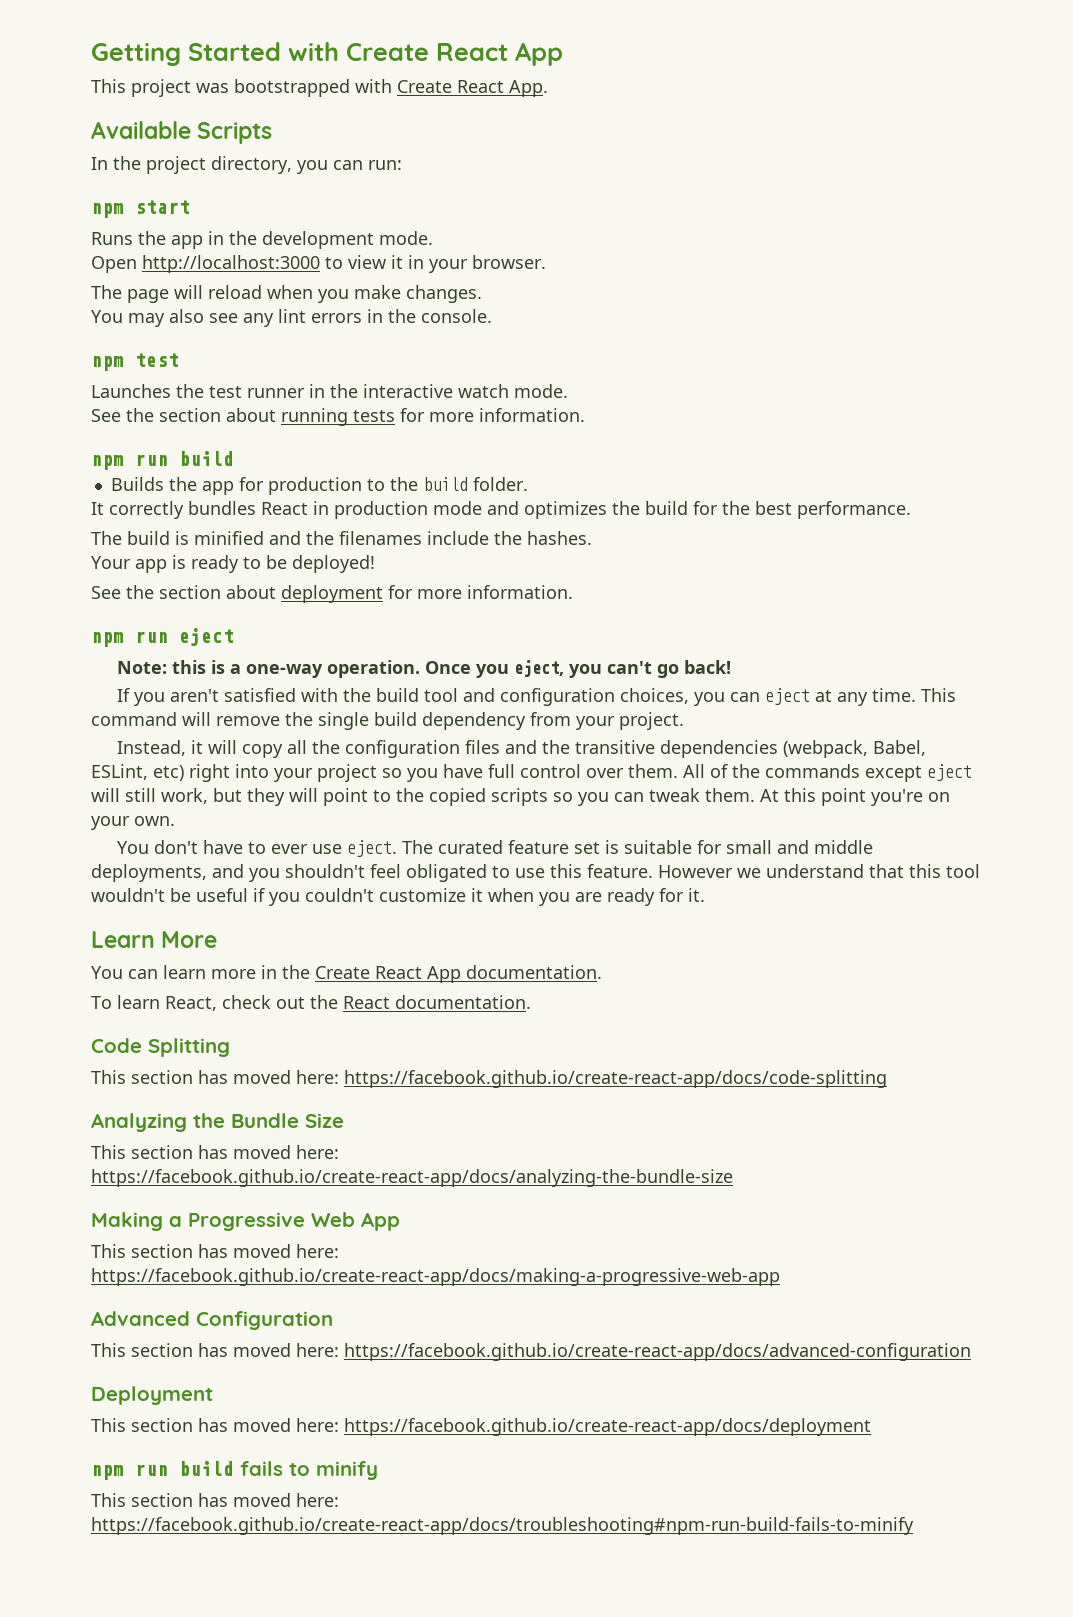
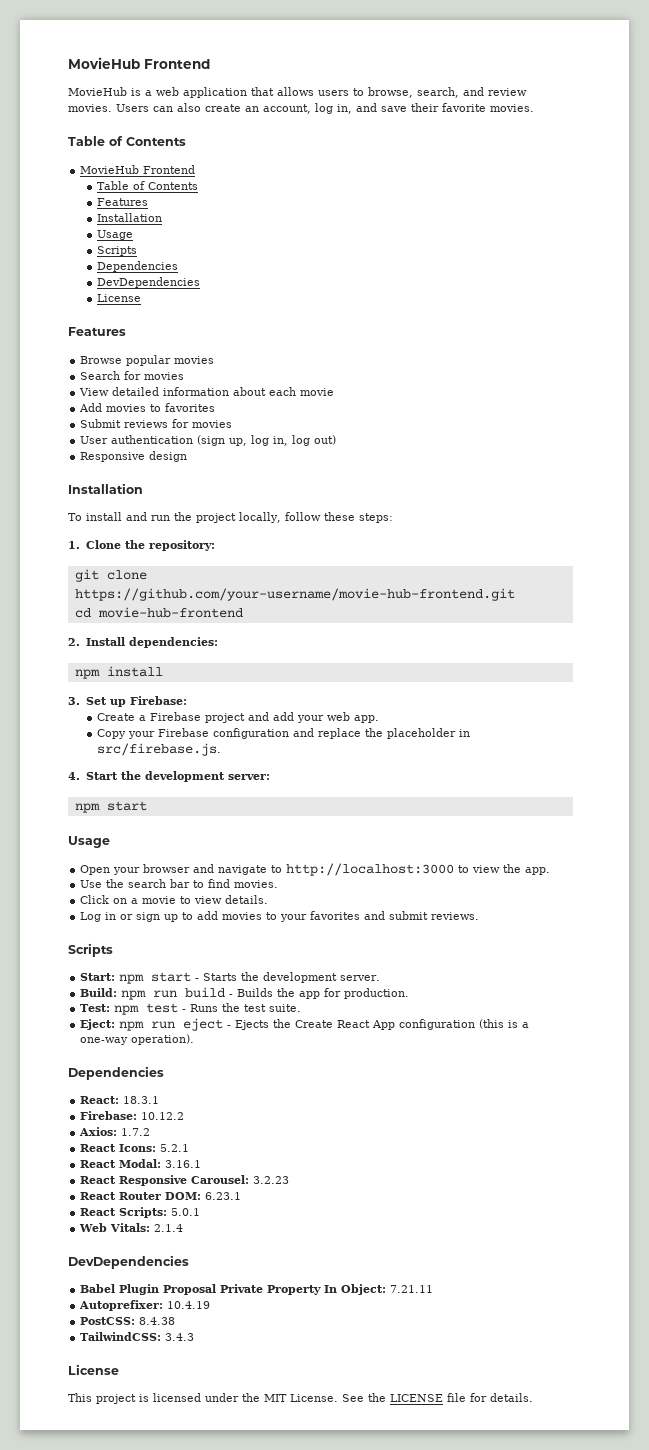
[91,42,563,66] [91,79,548,97] [91,121,273,144] [91,156,402,174] [91,200,190,218] [91,231,433,249] [91,255,546,273] [91,285,482,303] [91,309,492,327] [91,353,179,371] [91,384,568,398] [91,408,585,426] [91,451,234,470] Getting Started with Create React App // This project was bootstrapped with Create React App. // Available Scripts // In the project directory, you can run: // npm start // Runs the app in the development mode. // Open http://localhost:3000 to view it in your browser. // The page will reload when you make changes. // You may also see any lint errors in the console. // npm test // Launches the test runner in the interactive watch mode. // See the section about running tests for more information. // npm run build // -> [68,57,210,69] [68,87,527,98] [68,103,534,114] [68,136,186,146] [80,165,196,174] [97,181,199,190] [97,198,149,206] [97,213,163,222] [97,230,134,240] [97,246,138,256] [97,261,179,272] [97,277,201,288] [97,294,142,302] [68,327,126,336] [80,355,215,366] [80,371,185,380] [79,387,335,396] [79,403,216,412] [80,419,233,428] [80,435,337,446] [80,451,188,462] [68,483,143,494] [68,512,393,523] [68,540,215,551] [74,569,147,582] [74,588,515,601] [74,607,243,618] [68,637,218,648] [74,666,163,679] [68,696,187,707] [97,712,380,723] [97,728,471,739] [97,743,222,756] [68,771,270,782] [74,801,147,813] [68,836,110,848] [80,863,551,876] [80,879,279,888] [80,895,269,904] [80,911,480,922] [68,943,113,957] [80,972,381,984] [80,987,234,1000] MovieHub Frontend // MovieHub is a web application that allows users to browse, search, and review movies. Users can also create an account, log in, and save their favorite movies. // Table of Contents // MovieHub Frontend // Table of Contents // Features // Installation // Usage // Scripts // Dependencies // DevDependencies // License // Features // Browse popular movies // Search for movies // View detailed information about each movie // Add movies to favorites // Submit reviews for movies // User authentication (sign up, log in, log out) // Responsive design // Installation // To install and run the project locally, follow these steps: // 1. Clone the repository: // git clone https://github.com/your-username/movie-hub-frontend.git // cd movie-hub-frontend // 2. Install dependencies: // npm install // 3. Set up Firebase: // Create a Firebase project and add your web app. // Copy your Firebase configuration and replace the placeholder in src/firebase.js. // 4. Start the development server: // npm start // Usage // Open your browser and navigate to http://localhost:3000 to view the app. // Use the search bar to find movies. // Click on a movie to view details. // Log in or sign up to add movies to your favorites and submit reviews. // Scripts // Start: npm start - Starts the development server. // Build: npm run build -
[267,477,528,495] [91,501,911,519] [91,531,592,545] [91,555,375,573] [91,585,573,603] [91,628,234,647] [116,660,731,678] [116,688,956,706] [91,712,684,730] [116,740,926,758] [91,764,972,782] [91,788,950,806] [91,816,175,830] [116,840,873,857] [91,864,980,882] [91,888,705,906] [91,931,218,948] [91,965,602,983] [91,995,531,1011] [91,1038,230,1057] [91,1070,887,1088] [91,1113,344,1132] [91,1145,339,1159] [91,1169,733,1187] [91,1212,400,1231] [91,1244,339,1258] [91,1268,780,1286] [91,1311,333,1330] [91,1343,971,1361] [91,1386,213,1405] [91,1418,871,1436] [91,1461,378,1480] [91,1493,339,1507] [91,1517,914,1535] production to the build folder. // It correctly bundles React in production mode and optimizes the build for the best performance. // The build is minified and the filenames include the hashes. // Your app is ready to be deployed! // See the section about deployment for more information. // npm run eject // Note: this is a one-way operation. Once you eject, you can't go back! // If you aren't satisfied with the build tool and configuration choices, you can eject at any time. This command will remove the single build dependency from your project. // Instead, it will copy all the configuration files and the transitive dependencies (webpack, Babel, ESLint, etc) right into your project so you have full control over them. All of the commands except eject will still work, but they will point to the copied scripts so you can tweak them. At this point you're on your own. // You don't have to ever use eject. The curated feature set is suitable for small and middle deployments, and you shouldn't feel obligated to use this feature. However we understand that this tool wouldn't be useful if you couldn't customize it when you are ready for it. // Learn More // You can learn more in the Create React App documentation. // To learn React, check out the React documentation. // Code Splitting // This section has moved here: https://facebook.github.io/create-react-app/docs/code-splitting // Analyzing the Bundle Size // This section has moved here: https://facebook.github.io/create-react-app/docs/analyzing-the-bundle-size // Making a Progressive Web App // This section has moved here: https://facebook.github.io/create-react-app/docs/making-a-progressive-web-app // Advanced Configuration // This section has moved here: https://facebook.github.io/create-react-app/docs/advanced-configuration // Deployment // This section has moved here: https://facebook.github.io/create-react-app/docs/deployment // npm run build fails to minify // This section has moved here: https://facebook.github.io/create-react-app/docs/troubleshooting#npm-run-build-fails-to-minify -> [344,988,410,999] [80,1003,302,1015] [80,1018,530,1031] [80,1034,195,1045] [68,1066,164,1080] [80,1096,160,1104] [80,1111,185,1120] [79,1127,151,1136] [80,1144,190,1152] [80,1159,202,1168] [80,1175,290,1186] [80,1192,242,1200] [80,1207,201,1218] [79,1223,184,1232] [68,1255,189,1269] [80,1284,434,1295] [79,1300,211,1311] [80,1317,176,1325] [80,1332,195,1341] [68,1364,119,1375] [68,1393,533,1404] production. // Test: npm test - Runs the test suite. // Eject: npm run eject - Ejects the Create React App configuration (this is a one-way operation). // Dependencies // React: 18.3.1 // Firebase: 10.12.2 // Axios: 1.7.2 // React Icons: 5.2.1 // React Modal: 3.16.1 // React Responsive Carousel: 3.2.23 // React Router DOM: 6.23.1 // React Scripts: 5.0.1 // Web Vitals: 2.1.4 // DevDependencies // Babel Plugin Proposal Private Property In Object: 7.21.11 // Autoprefixer: 10.4.19 // PostCSS: 8.4.38 // TailwindCSS: 3.4.3 // License // This project is licensed under the MIT License. See the LICENSE file for details.

